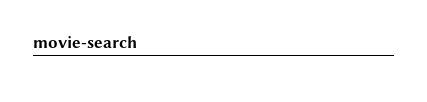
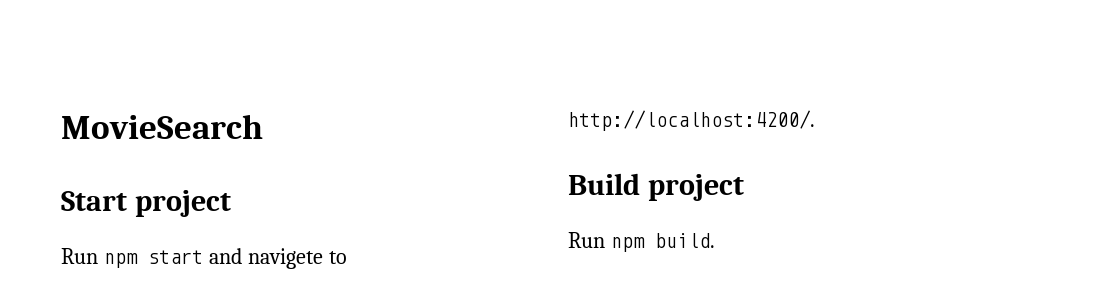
[33,36,137,48] movie-search -> [61,114,263,139] [61,190,231,217] [61,248,347,269] [568,110,815,131] [568,173,744,201] [568,232,715,252] MovieSearch // Start project // Run npm start and navigete to http://localhost:4200/. // Build project // Run npm build.

